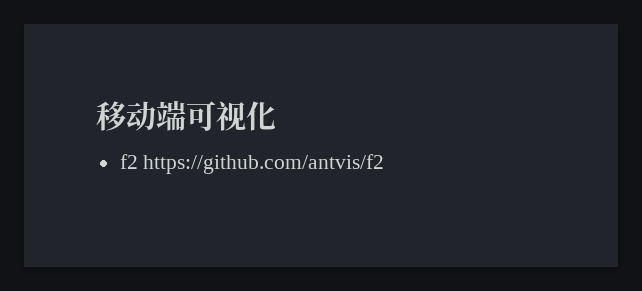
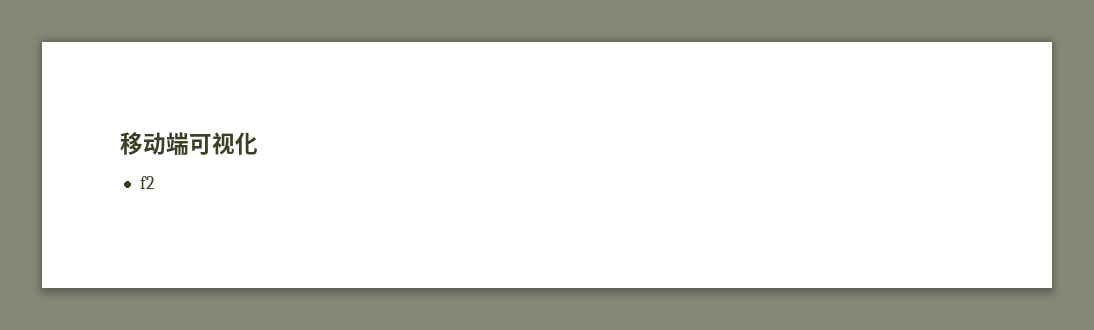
[143,154,385,174] https://github.com/antvis/f2 -> (155, 182) none

